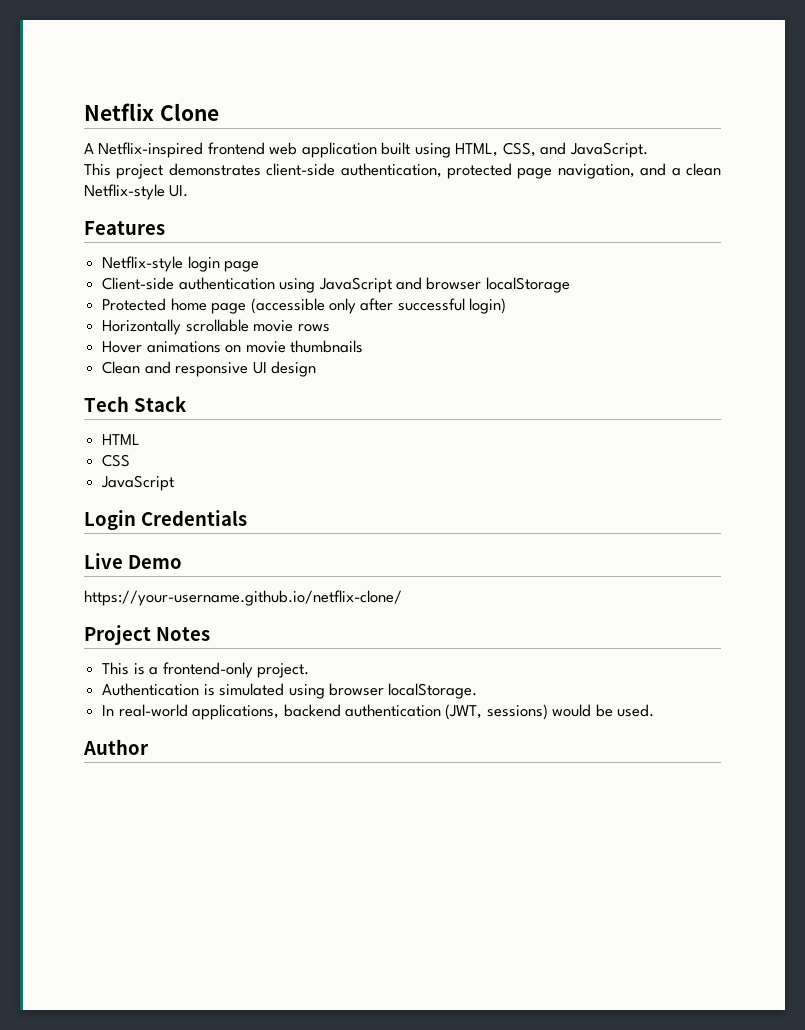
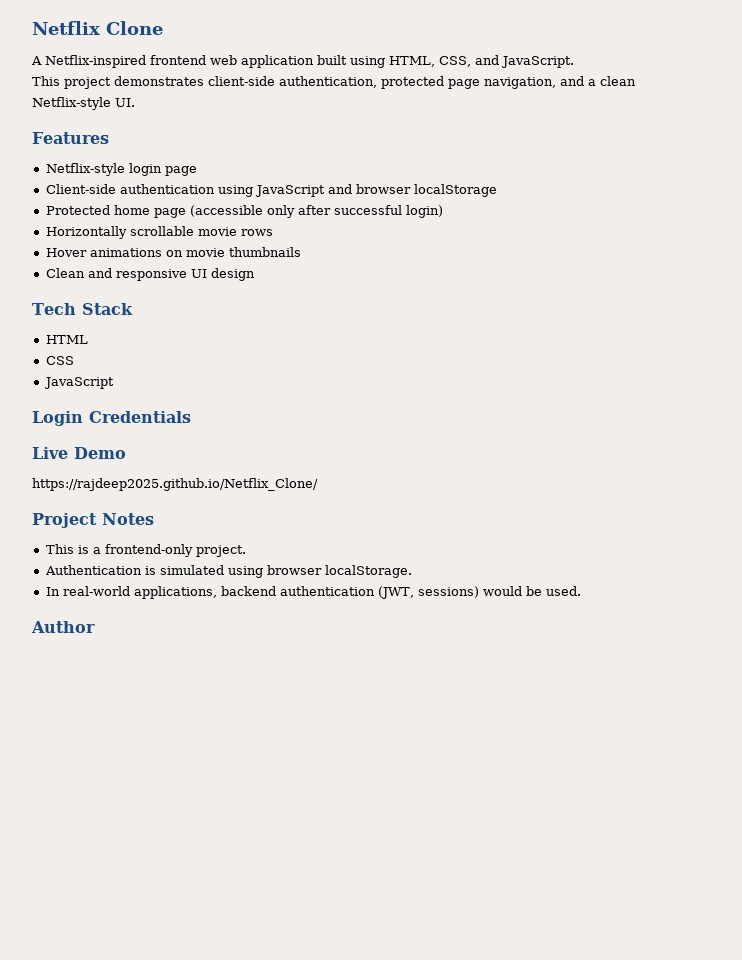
[84,590,402,606] https://your-username.github.io/netflix-clone/ -> [32,478,318,491] https://rajdeep2025.github.io/Netflix_Clone/

